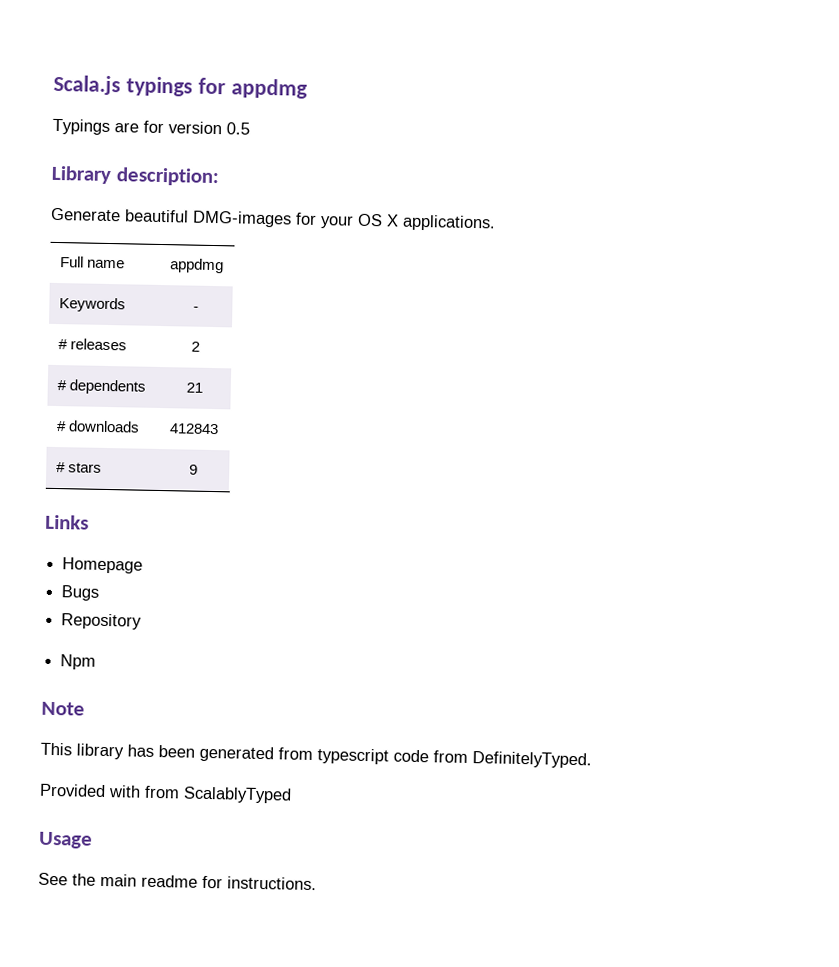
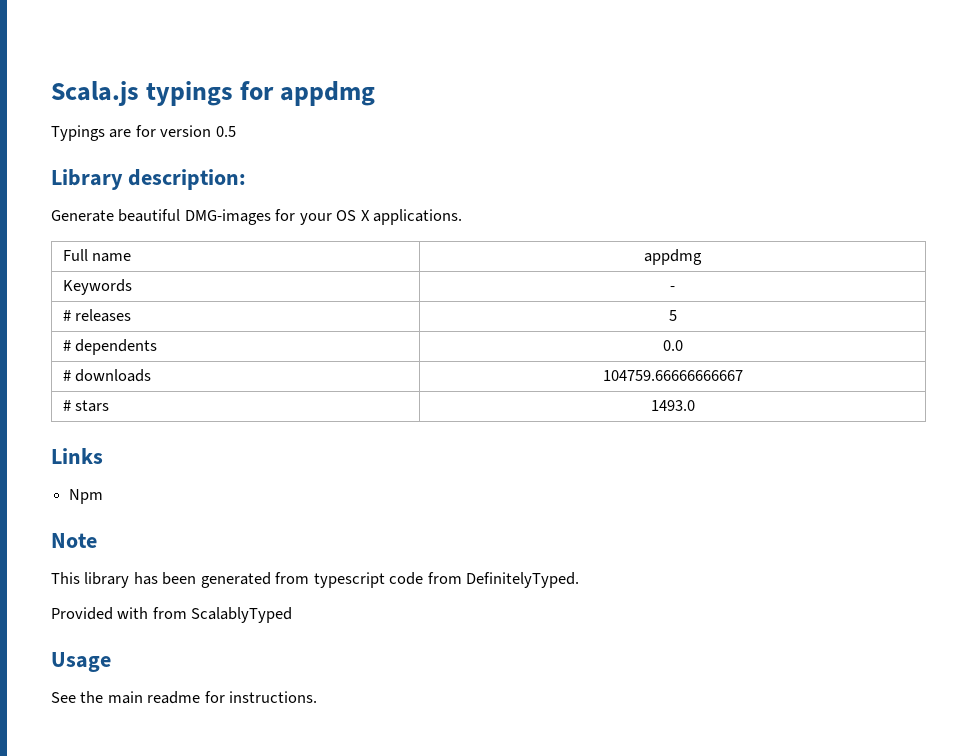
[190,341,200,352] 2 -> [668,310,677,321] 5
[185,382,203,393] 21 -> [662,340,683,351] 0.0
[168,423,219,435] 412843 -> [602,370,743,381] 104759.66666666667
[188,464,198,475] 9 -> [650,400,695,411] 1493.0
[62,557,144,574] [61,585,100,601] [61,613,143,630] // Homepage // Bugs // Repository -> (103, 456) none

